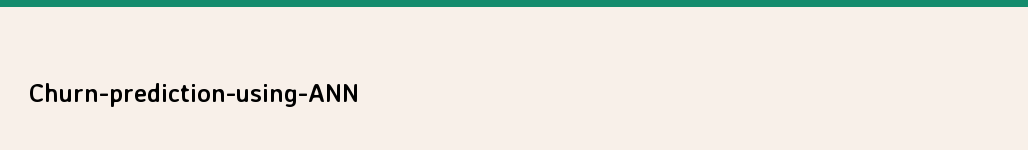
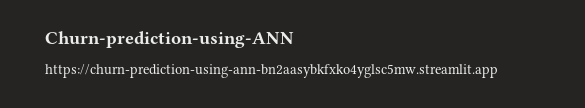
(359, 95) none -> [45,64,498,78] // https://churn-prediction-using-ann-bn2aasybkfxko4yglsc5mw.streamlit.app

